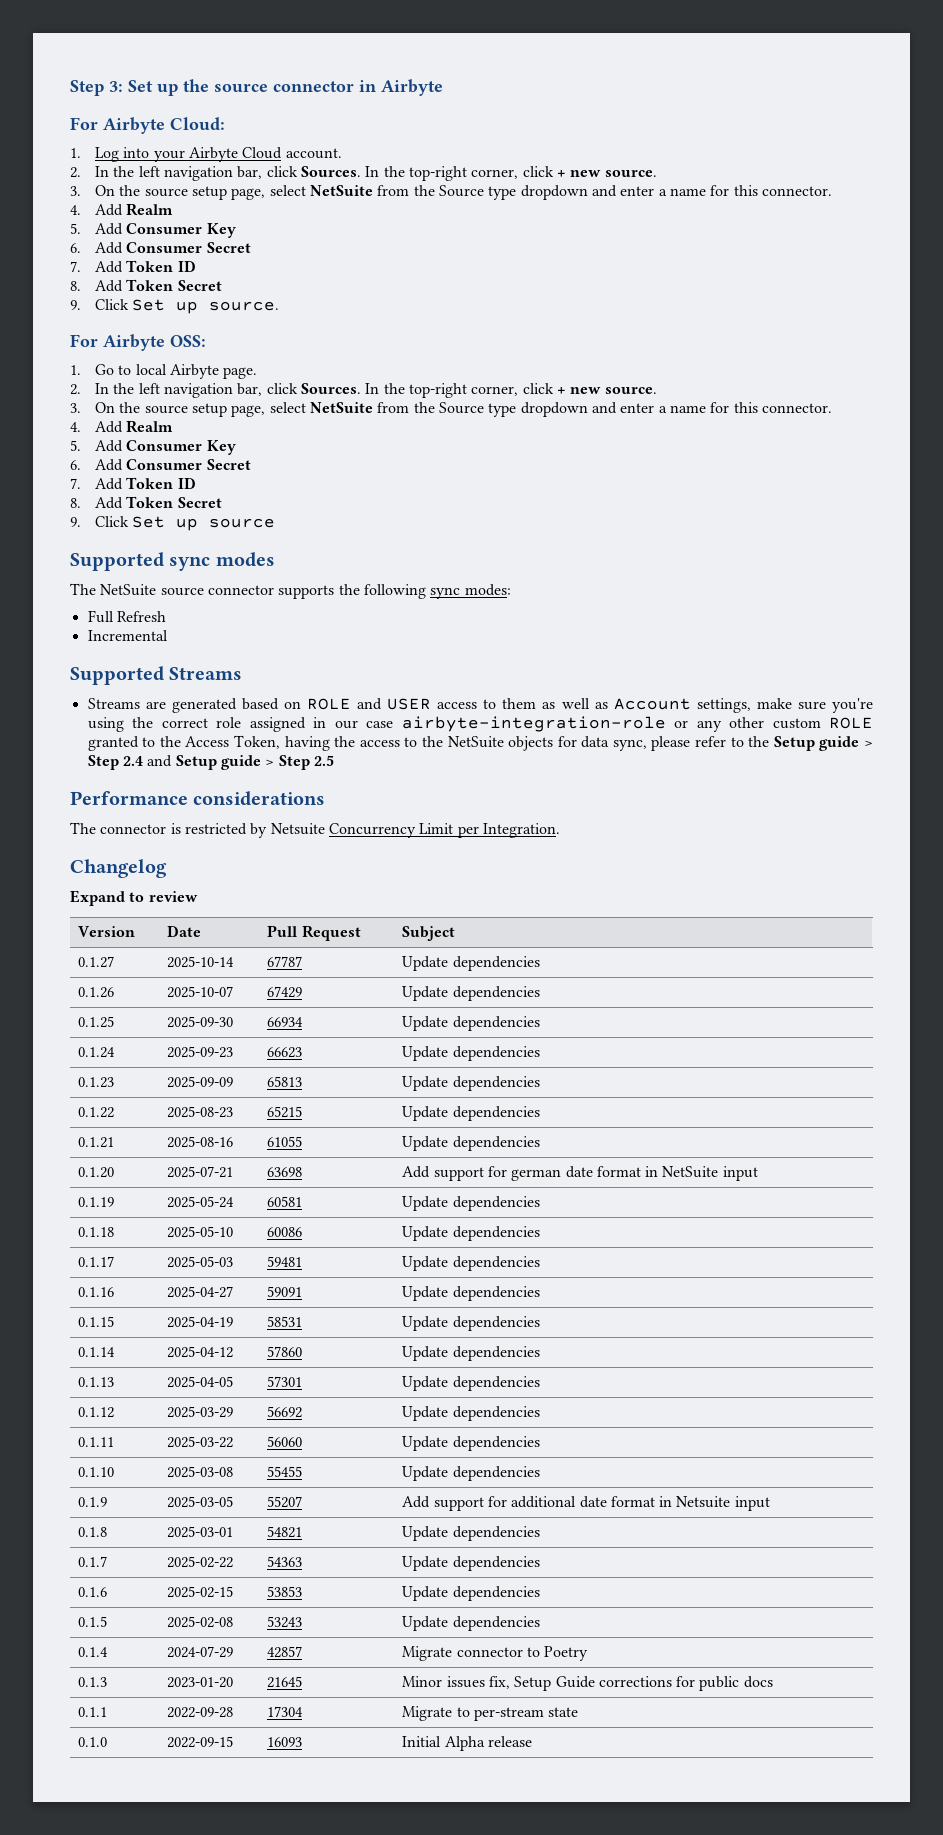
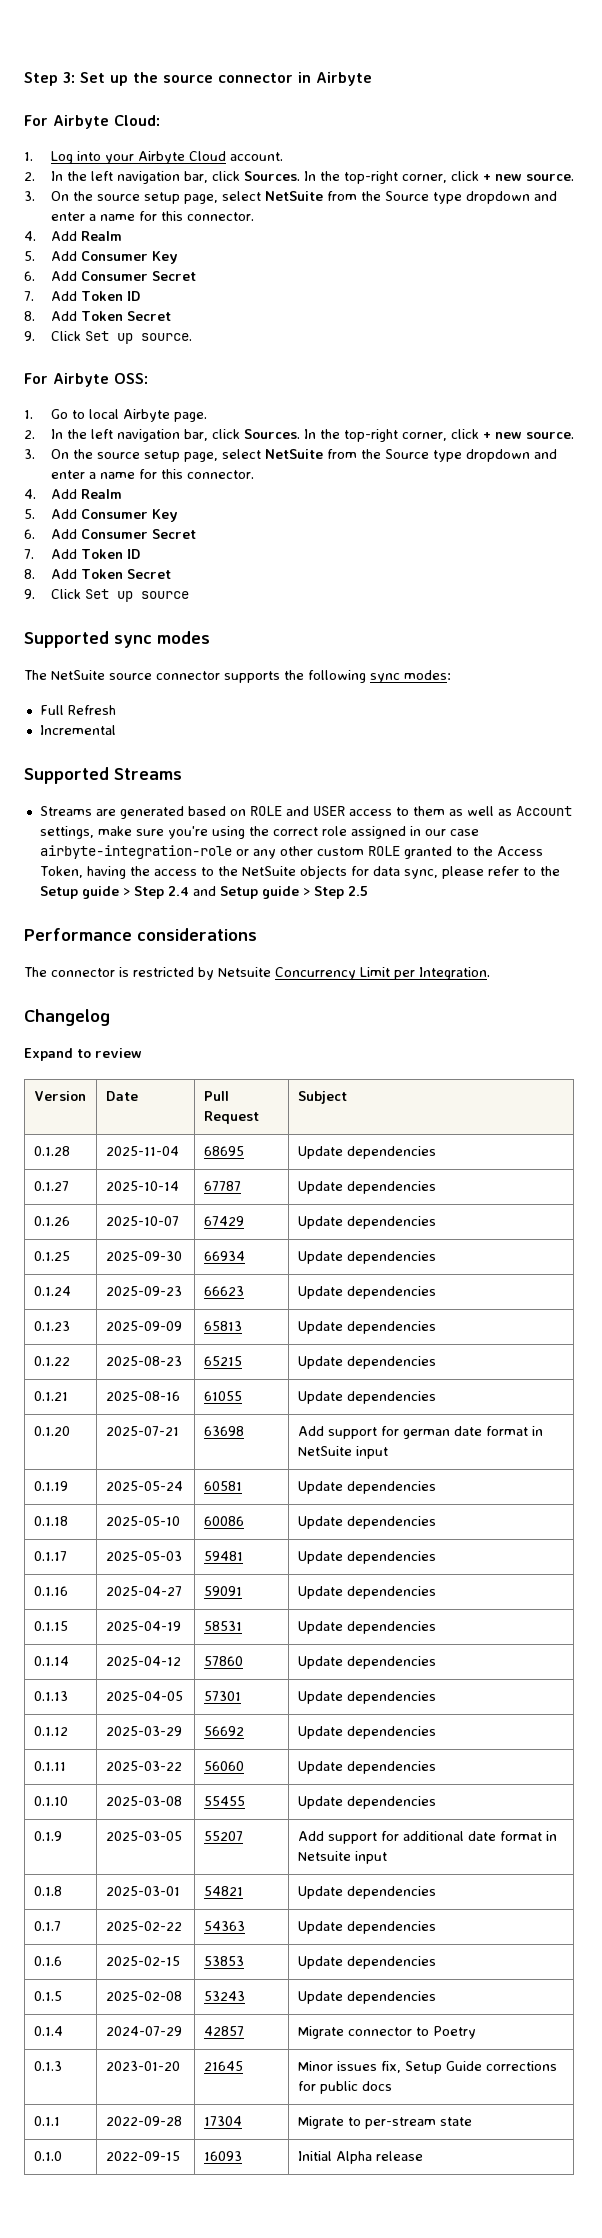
(456, 933) none -> [33,1146,70,1156] [105,1146,179,1156] [203,1146,244,1156] [297,1146,436,1159] // 0.1.28 | 2025-11-04 | 68695 | Update dependencies

